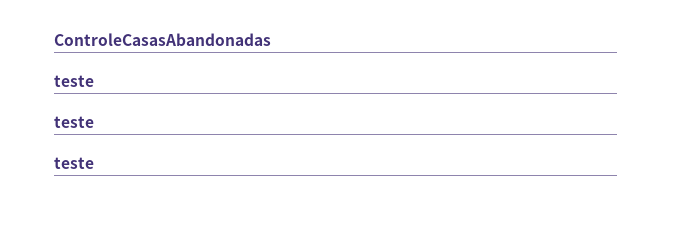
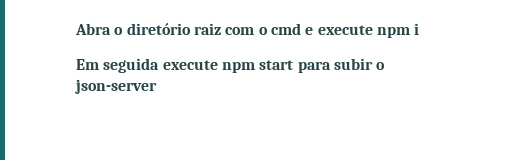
[54,33,271,46] [54,75,94,87] [54,116,94,128] [54,157,94,169] ControleCasasAbandonadas // teste // teste // teste -> [75,23,420,38] [76,58,386,73] [75,79,157,94] Abra o diretório raiz com o cmd e execute npm i // Em seguida execute npm start para subir o json-server

